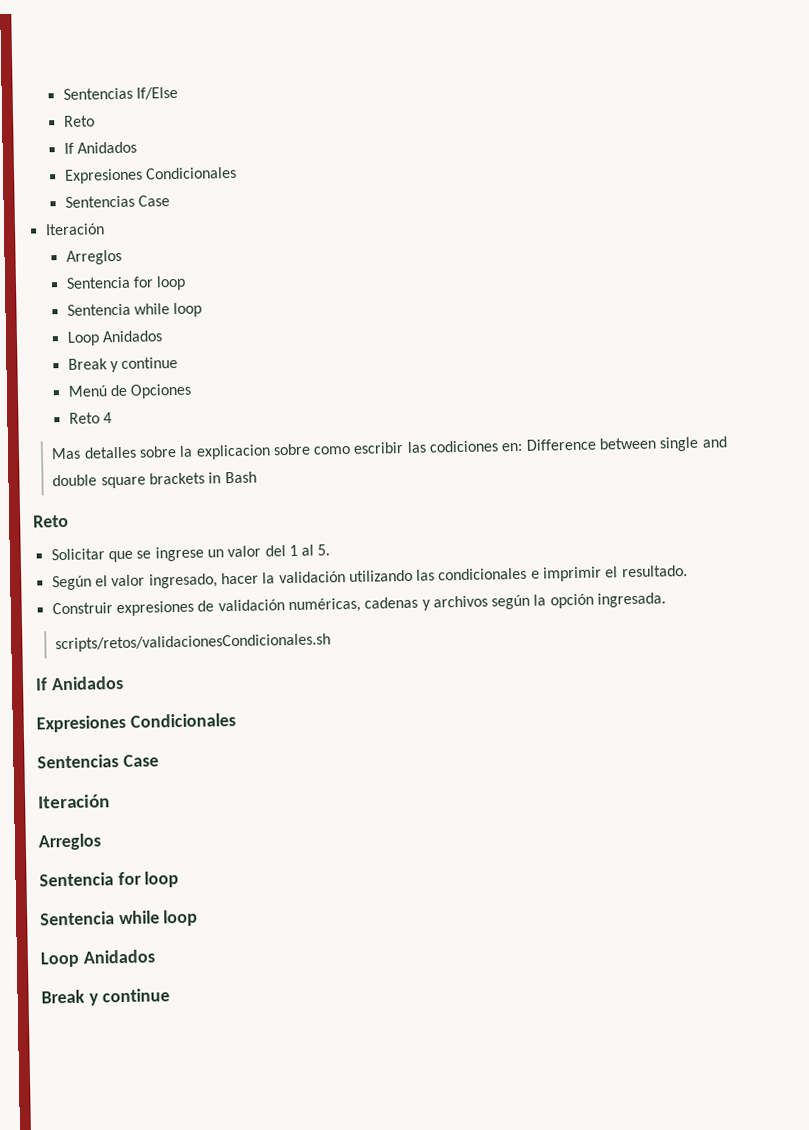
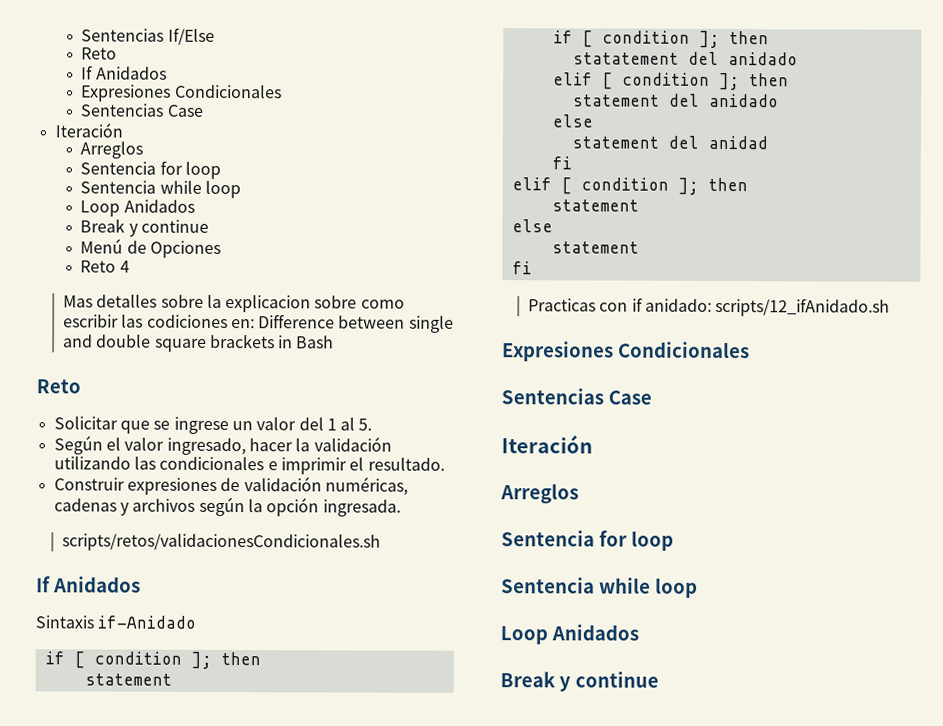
(124, 683) none -> [35,615,197,629] [44,651,261,669] [84,673,172,686] [552,30,769,48] [572,51,798,66] [552,72,789,91] [572,93,779,108] [551,114,593,128] [571,135,768,150] [551,156,572,170] [511,177,748,195] [551,199,639,212] [511,219,553,233] [551,241,639,254] [511,261,532,275] [527,297,891,317] // Sintaxis if-Anidado // if [ condition ]; then // statement // if [ condition ]; then // statatement del anidado // elif [ condition ]; then // statement del anidado // else // statement del anidad // fi // elif [ condition ]; then // statement // else // statement // fi // Practicas con if anidado: scripts/12_ifAnidado.sh

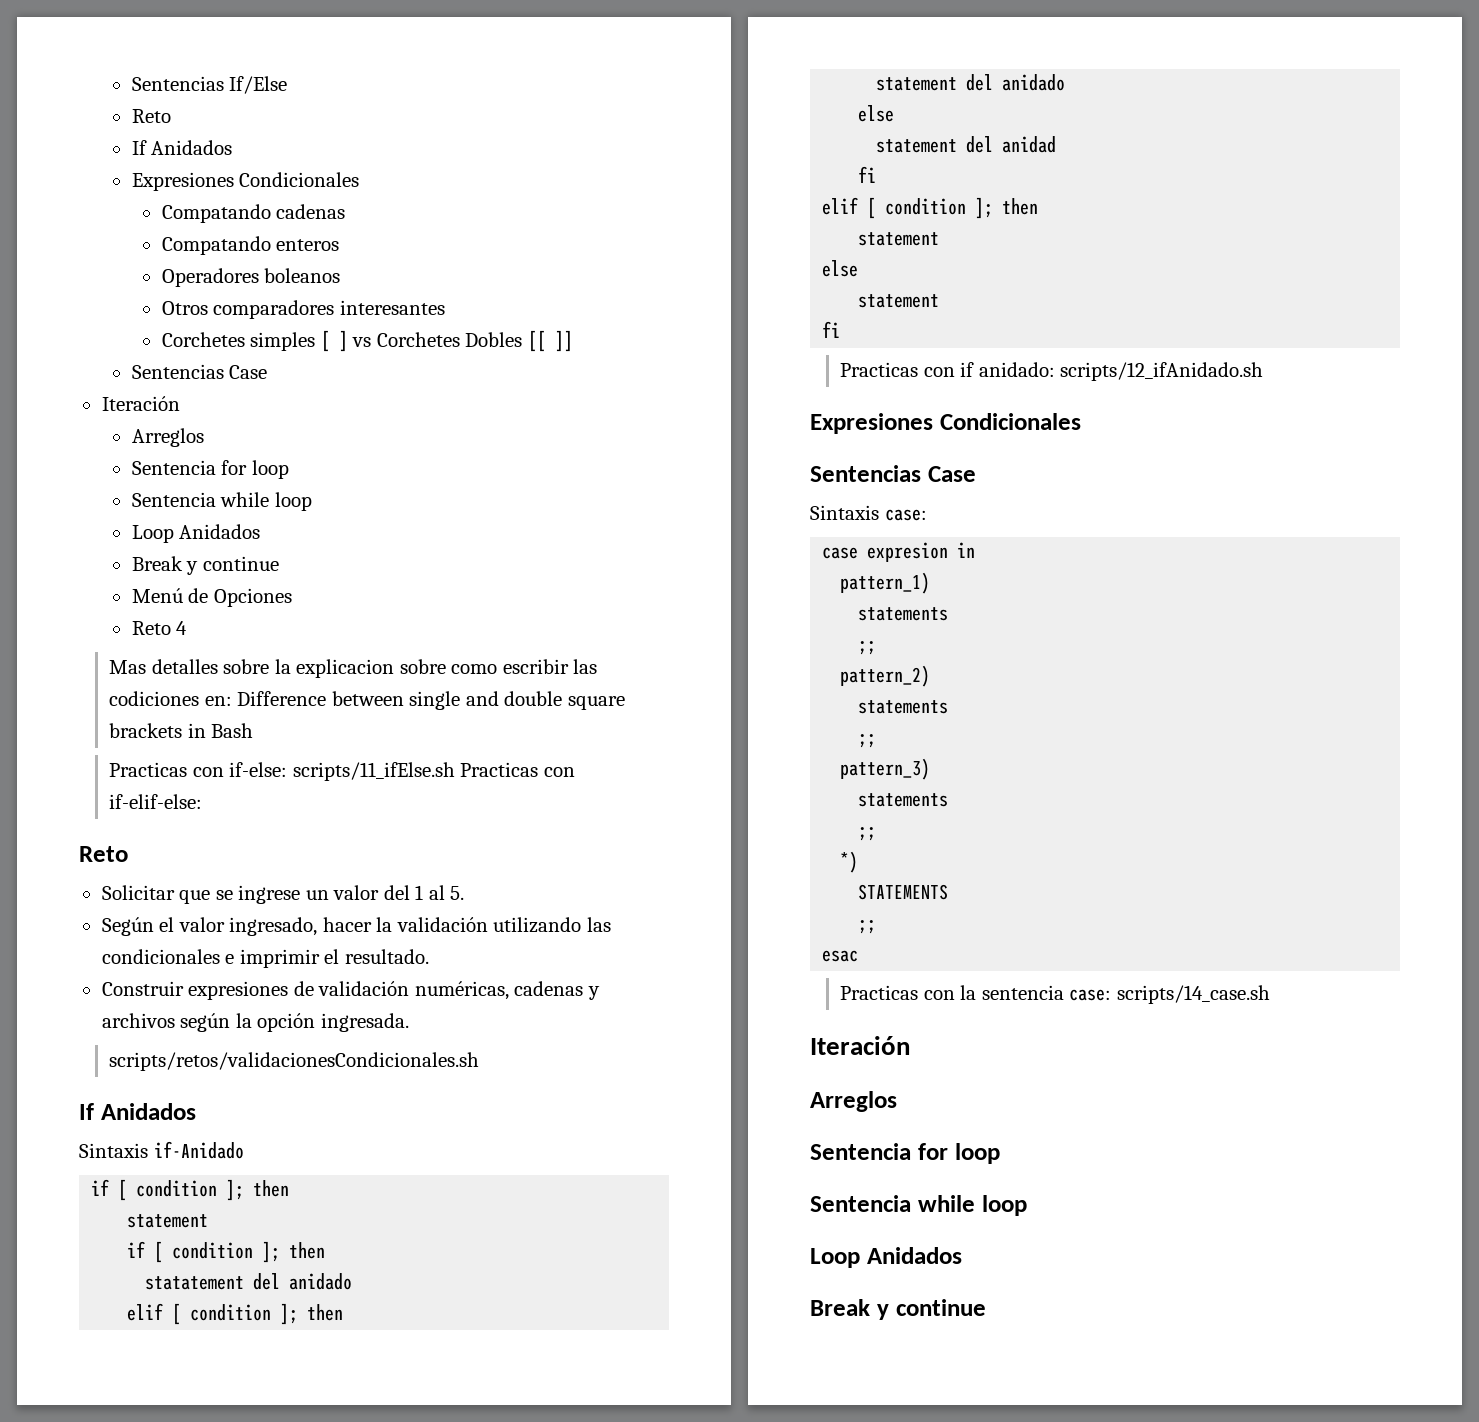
(282, 91) none -> [161,204,346,223] [161,236,340,255] [161,268,341,287] [161,300,445,319] [161,330,573,352] // Compatando cadenas // Compatando enteros // Operadores boleanos // Otros comparadores interesantes // Corchetes simples [ ] vs Corchetes Dobles [[ ]]
(335, 342) none -> [109,762,575,781] [109,794,203,809] // Practicas con if-else: scripts/11_ifElse.sh Practicas con if-elif-else:
(652, 397) none -> [810,505,927,521] [822,542,976,562] [840,572,931,594] [858,607,949,621] [858,641,877,655] [840,665,931,687] [858,700,949,714] [858,734,877,748] [840,758,931,780] [858,793,949,807] [858,827,877,841] [840,851,859,873] [858,884,949,900] [858,920,877,934] [822,950,859,962] [840,985,1270,1004] // Sintaxis case: // case expresion in // pattern_1) // statements // ;; // pattern_2) // statements // ;; // pattern_3) // statements // ;; // *) // STATEMENTS // ;; // esac // Practicas con la sentencia case: scripts/14_case.sh

